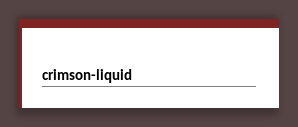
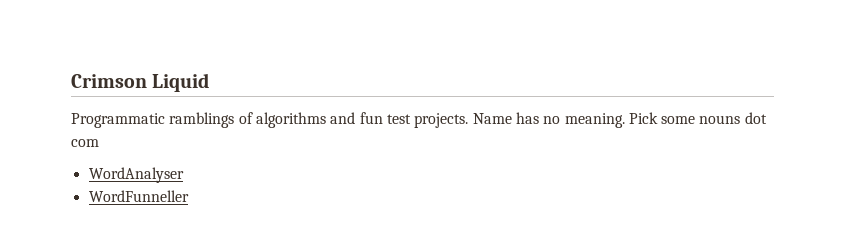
[42,69,132,83] crimson-liquid -> [71,73,210,92] [71,112,767,128] [71,139,99,147] [88,167,184,183] [88,190,189,202] Crimson Liquid // Programmatic ramblings of algorithms and fun test projects. Name has no meaning. Pick some nouns dot com // WordAnalyser // WordFunneller

